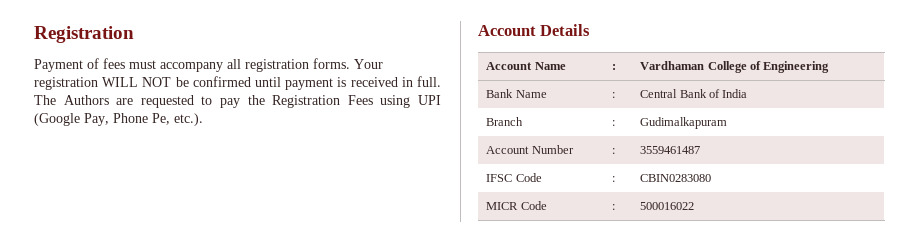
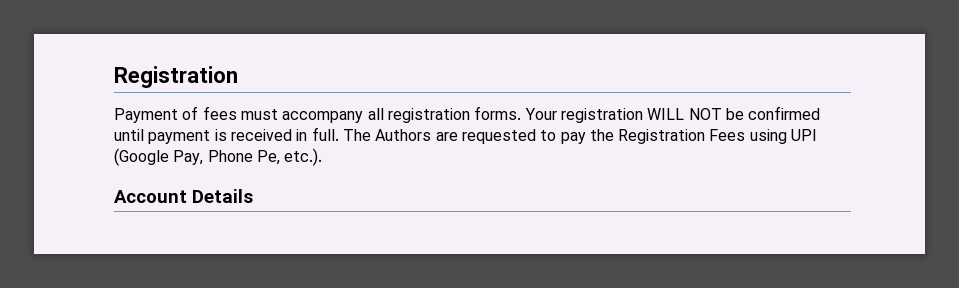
[486,62,566,70] [612,64,617,70] [640,61,830,73] [486,89,547,98] [612,92,616,98] [640,89,748,98] [486,117,524,126] [612,120,616,126] [640,117,728,129] [486,145,574,154] [612,148,616,154] [640,146,701,154] [486,173,542,182] [612,176,616,182] [640,174,712,182] [486,201,547,210] [612,204,616,210] [640,202,695,210] // Account Name | : | Vardhaman College of Engineering // Bank Name | : | Central Bank of India // Branch | : | Gudimalkapuram // Account Number | : | 3559461487 // IFSC Code | : | CBIN0283080 // MICR Code | : | 500016022 -> (253, 196) none

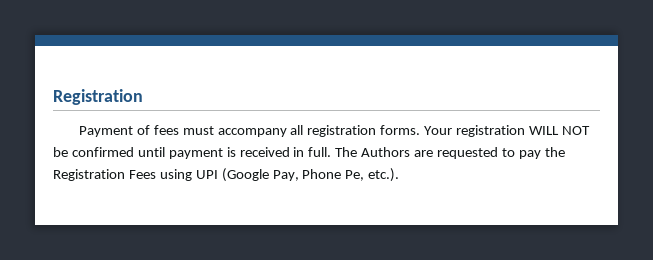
[114,189,253,203] // Account Details -> (400, 175) none

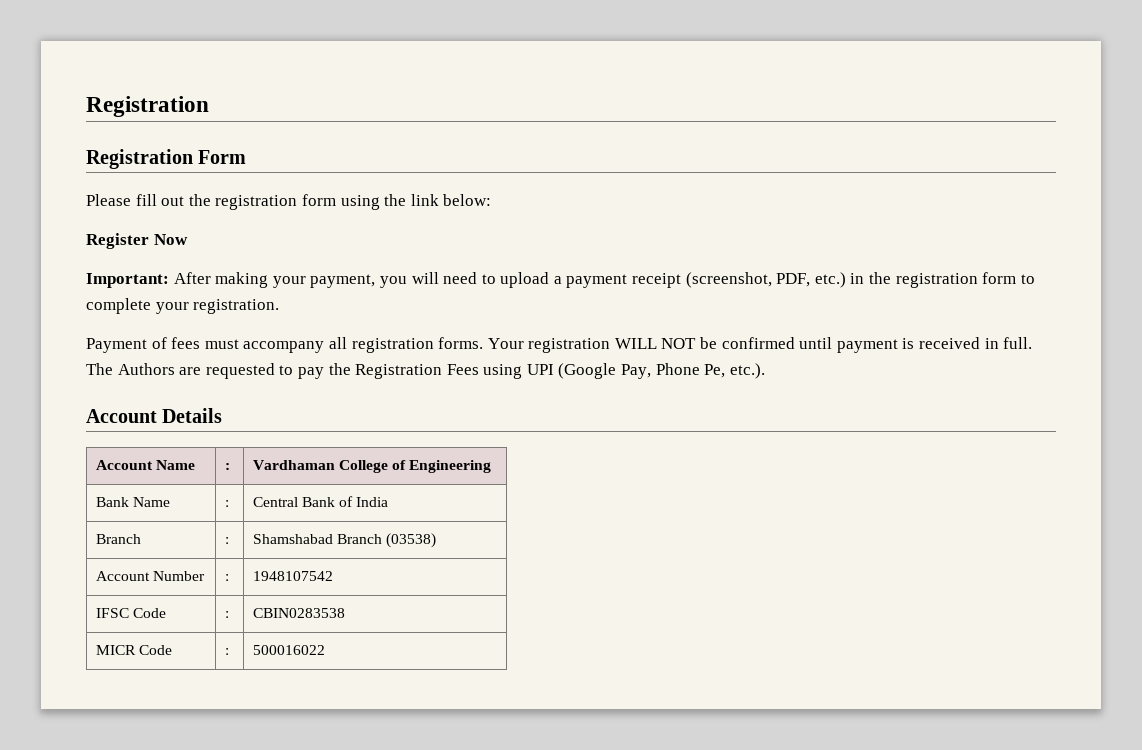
[53,89,143,105] Registration -> [86,96,209,117] [86,149,247,169] [86,194,492,210] [86,233,188,249] [86,272,1035,288] [86,298,280,314] Registration // Registration Form // Please fill out the registration form using the link below: // Register Now // Important: After making your payment, you will need to upload a payment receipt (screenshot, PDF, etc.) in the registration form to complete your registration.
(400, 175) none -> [86,408,223,423] [95,460,195,470] [224,463,230,470] [252,460,492,473] [95,497,170,507] [224,500,229,507] [252,496,389,507] [95,534,141,544] [224,537,229,544] [252,533,437,548] [95,571,205,581] [224,574,229,581] [252,571,333,581] [95,608,166,618] [224,611,229,618] [252,608,345,618] [95,645,172,655] [224,648,229,655] [252,645,325,655] // Account Details // Account Name | : | Vardhaman College of Engineering // Bank Name | : | Central Bank of India // Branch | : | Shamshabad Branch (03538) // Account Number | : | 1948107542 // IFSC Code | : | CBIN0283538 // MICR Code | : | 500016022

